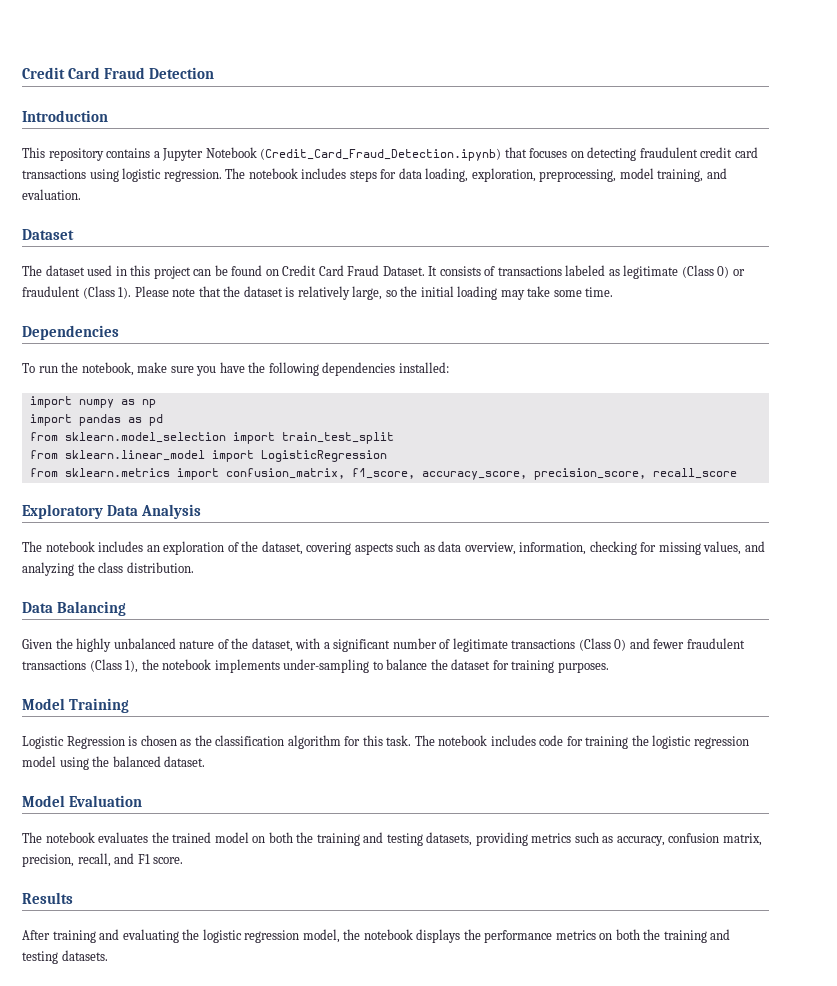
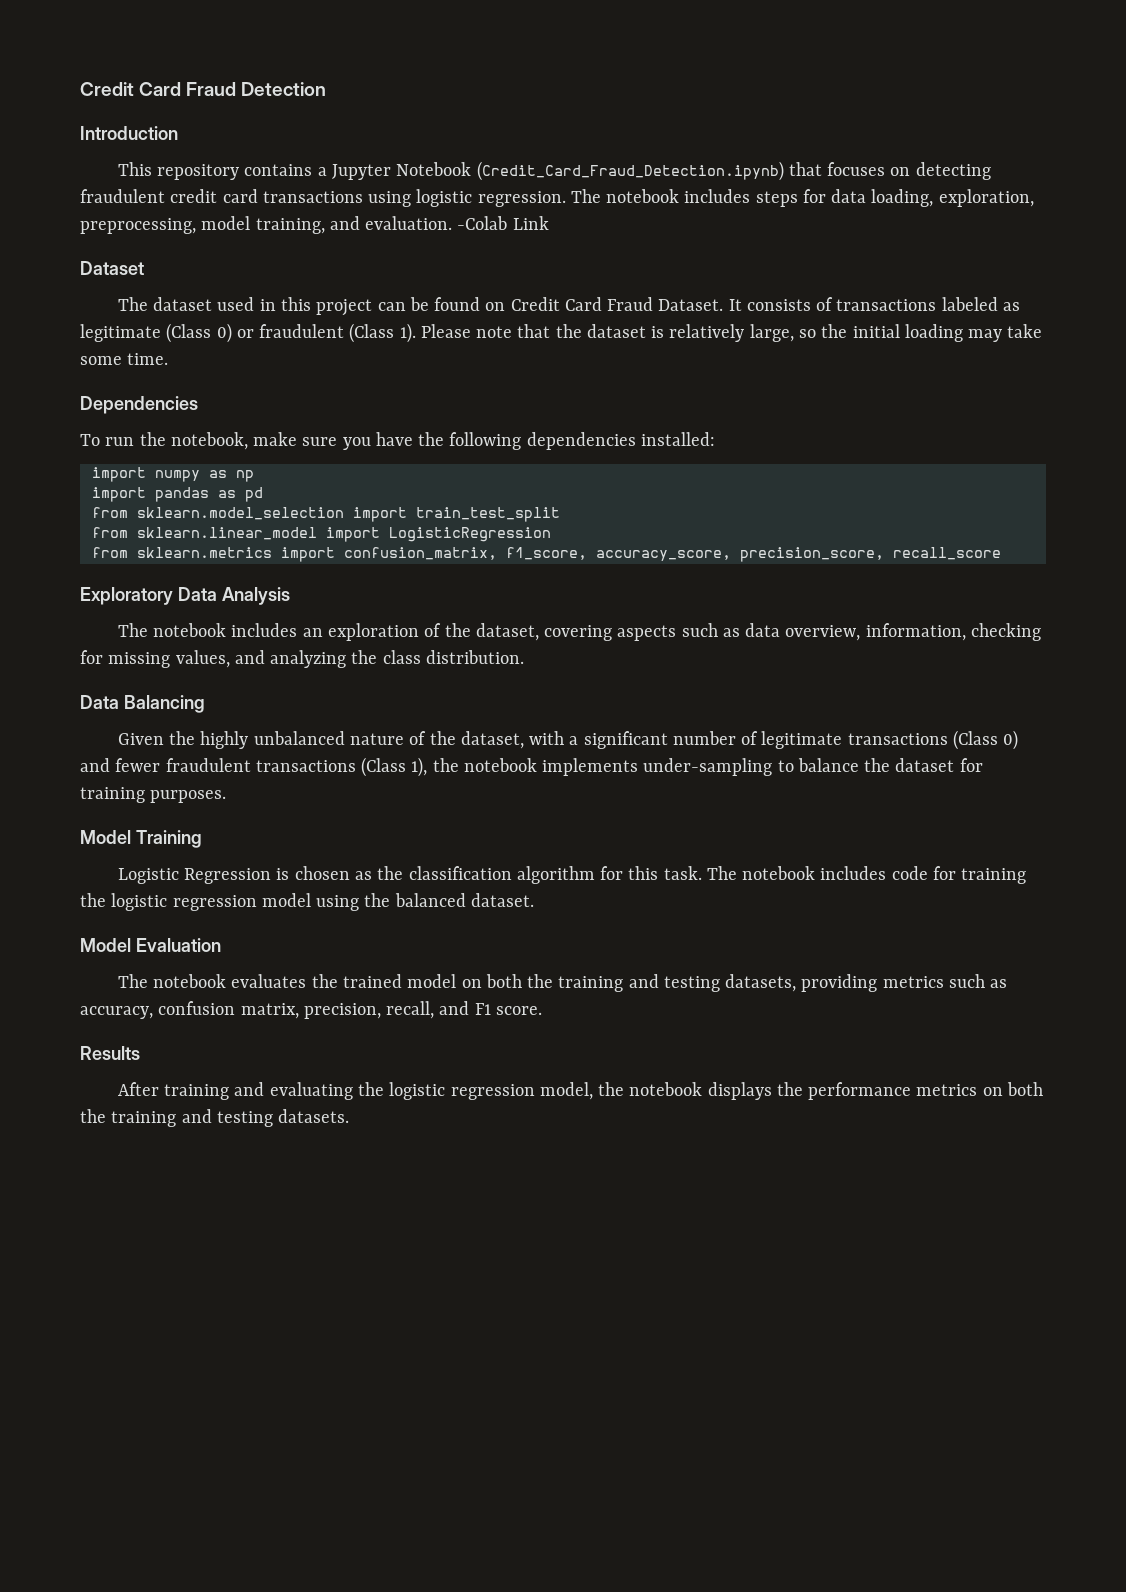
(81, 194) none -> [457,216,549,230] -Colab Link

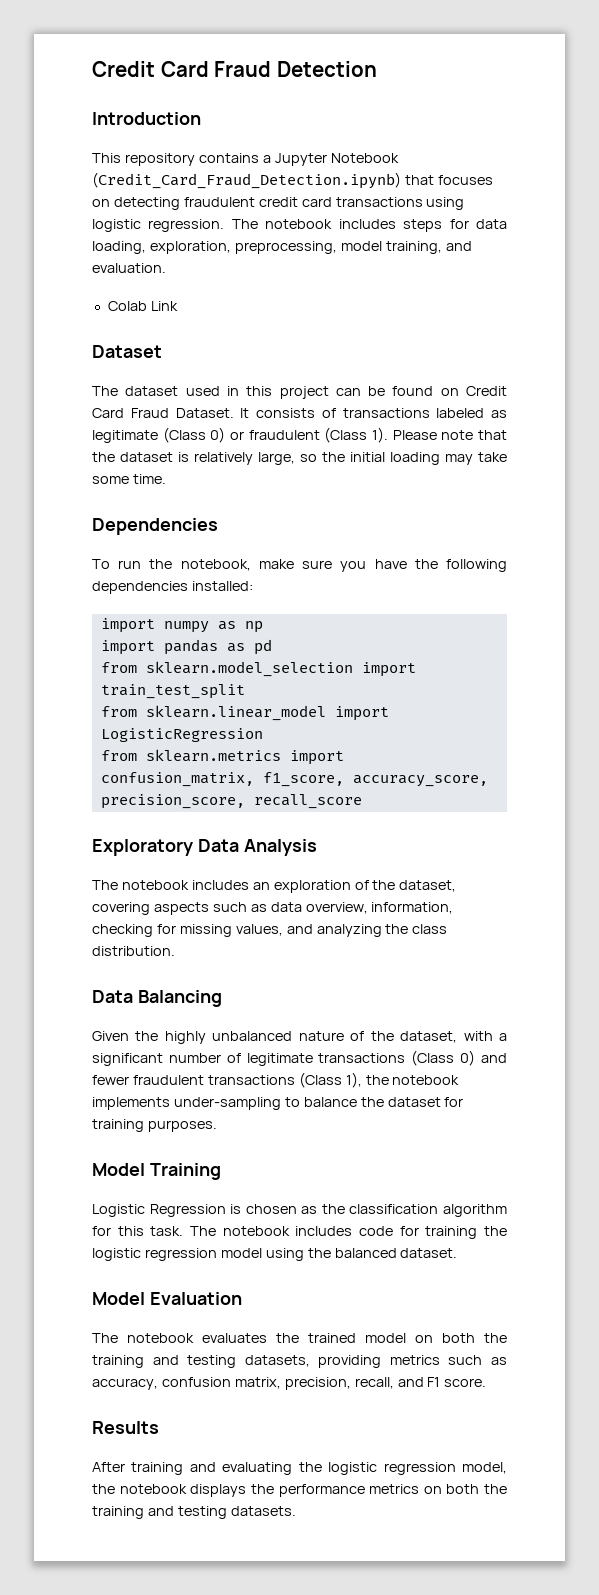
[457,216,508,230] -Colab -> [107,301,147,311] // Colab

